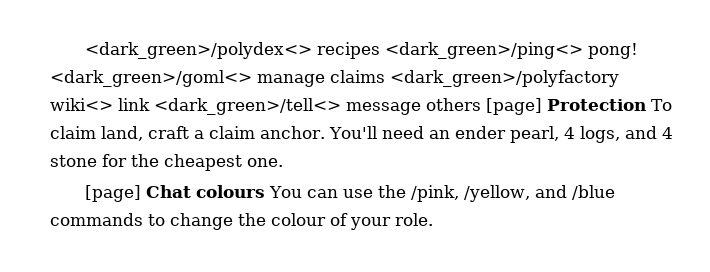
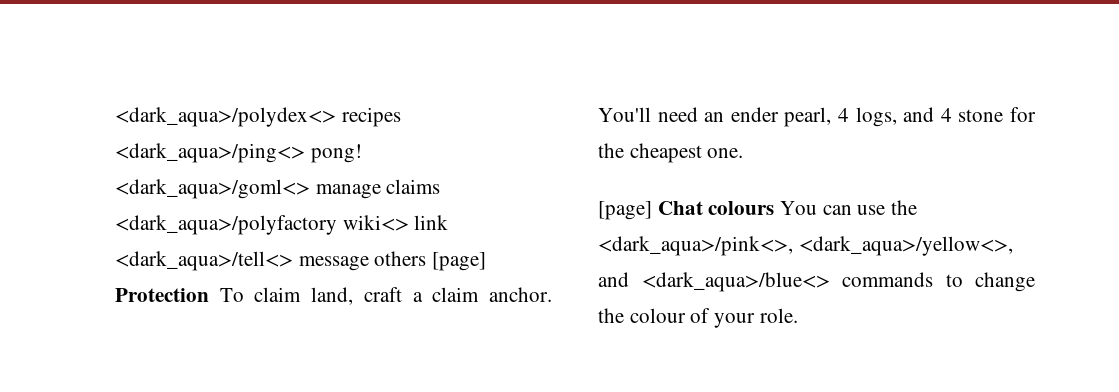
[84,42,638,59] [50,70,252,87] <dark_green>/polydex<> recipes <dark_green>/ping<> pong! <dark_green>/goml<> -> [115,107,401,127] [115,143,362,163] [115,179,310,199] <dark_aqua>/polydex<> recipes <dark_aqua>/ping<> pong! <dark_aqua>/goml<>
[390,70,619,87] <dark_green>/polyfactory -> [115,215,337,235] <dark_aqua>/polyfactory
[154,98,341,115] <dark_green>/tell<> -> [115,251,293,271] <dark_aqua>/tell<>
[410,185,615,202] /pink, /yellow, and /blue -> [598,236,1013,256] [598,272,830,292] <dark_aqua>/pink<>, <dark_aqua>/yellow<>, and <dark_aqua>/blue<>

